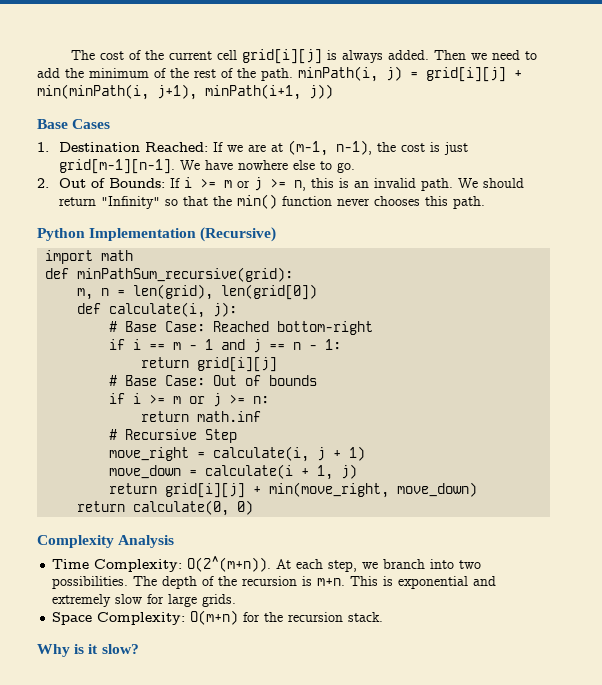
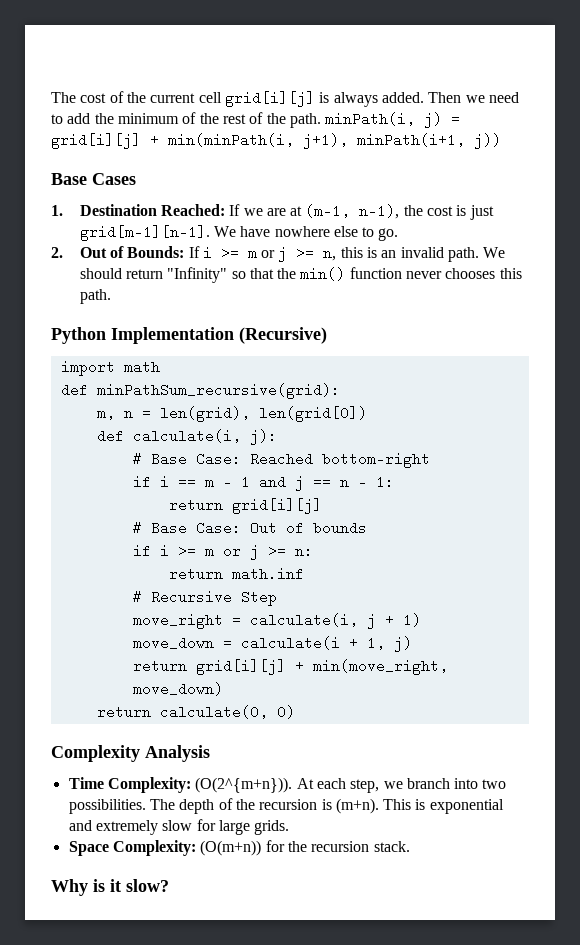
[187,556,272,572] O(2^(m+n)). -> [195,777,293,793] (O(2^{m+n})).
[317,578,346,586] m+n. -> [335,798,379,814] (m+n).
[190,610,239,625] O(m+n) -> [200,840,262,856] (O(m+n))

